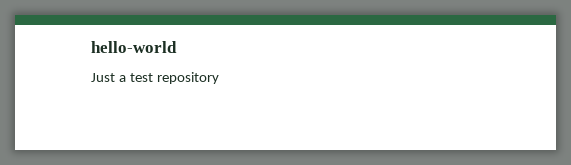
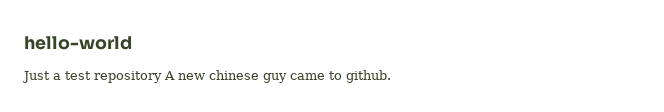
(219, 78) none -> [164,70,391,83] A new chinese guy came to github.

